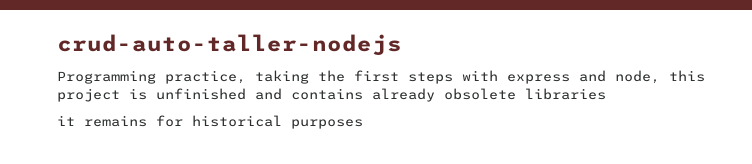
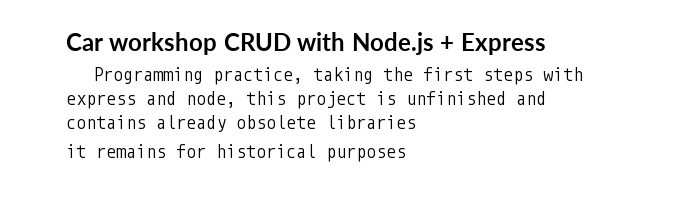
[57,34,402,56] crud-auto-taller-nodejs -> [66,32,546,55] Car workshop CRUD with Node.js + Express

